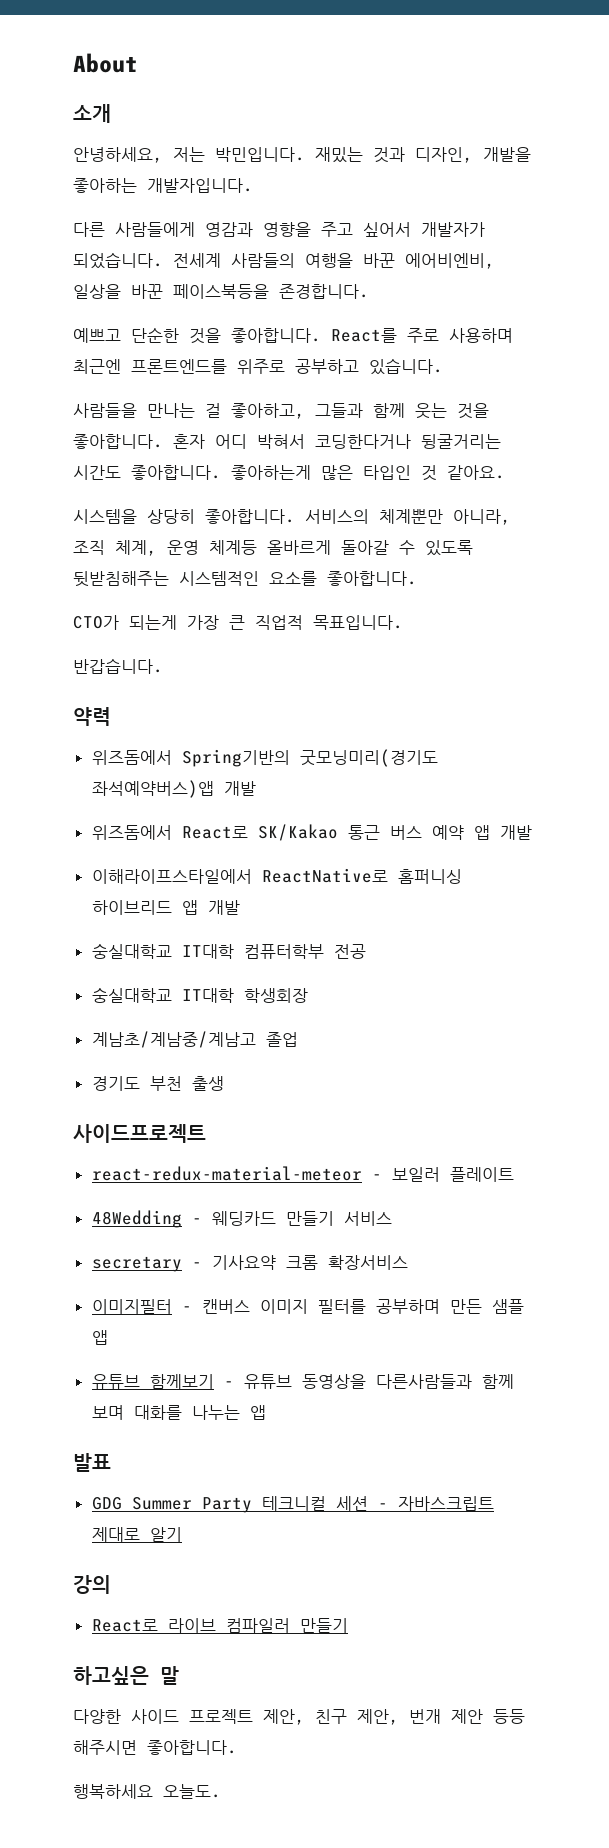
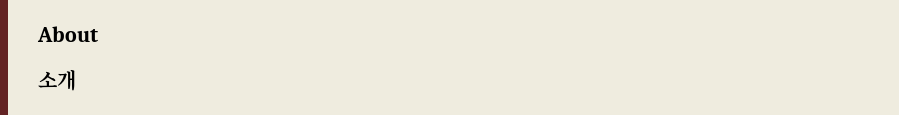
[73,147,531,163] [73,178,253,193] [73,222,485,237] [73,252,495,269] [73,284,369,299] [73,327,513,344] [73,358,443,375] [73,403,489,419] [73,434,501,449] [73,465,505,481] [73,509,511,525] [73,540,473,556] [73,571,417,587] [73,615,403,630] [73,658,163,674] [73,707,111,726] [91,749,438,767] [91,780,256,798] [91,824,532,841] [91,868,462,884] [91,900,240,915] [91,943,366,959] [91,987,308,1003] [91,1031,298,1048] [91,1076,224,1091] [73,1124,206,1143] [91,1166,514,1182] [91,1210,392,1228] [91,1255,408,1272] [91,1299,524,1314] [91,1330,108,1345] [91,1374,514,1389] [91,1405,266,1420] [73,1453,111,1472] [91,1496,494,1513] [91,1527,182,1542] [73,1575,111,1594] [91,1618,348,1633] [73,1666,179,1685] [73,1709,525,1725] [73,1740,237,1755] [73,1784,221,1799] // 안녕하세요, 저는 박민입니다. 재밌는 것과 디자인, 개발을 좋아하는 개발자입니다. // 다른 사람들에게 영감과 영향을 주고 싶어서 개발자가 되었습니다. 전세계 사람들의 여행을 바꾼 에어비엔비, 일상을 바꾼 페이스북등을 존경합니다. // 예쁘고 단순한 것을 좋아합니다. React를 주로 사용하며 최근엔 프론트엔드를 위주로 공부하고 있습니다. // 사람들을 만나는 걸 좋아하고, 그들과 함께 웃는 것을 좋아합니다. 혼자 어디 박혀서 코딩한다거나 뒹굴거리는 시간도 좋아합니다. 좋아하는게 많은 타입인 것 같아요. // 시스템을 상당히 좋아합니다. 서비스의 체계뿐만 아니라, 조직 체계, 운영 체계등 올바르게 돌아갈 수 있도록 뒷받침해주는 시스템적인 요소를 좋아합니다. // CTO가 되는게 가장 큰 직업적 목표입니다. // 반갑습니다. // 약력 // 위즈돔에서 Spring기반의 굿모닝미리(경기도 좌석예약버스)앱 개발 // 위즈돔에서 React로 SK/Kakao 통근 버스 예약 앱 개발 // 이해라이프스타일에서 ReactNative로 홈퍼니싱 하이브리드 앱 개발 // 숭실대학교 IT대학 컴퓨터학부 전공 // 숭실대학교 IT대학 학생회장 // 계남초/계남중/계남고 졸업 // 경기도 부천 출생 // 사이드프로젝트 // react-redux-material-meteor - 보일러 플레이트 // 48Wedding - 웨딩카드 만들기 서비스 // secretary - 기사요약 크롬 확장서비스 // 이미지필터 - 캔버스 이미지 필터를 공부하며 만든 샘플 앱 // 유튜브 함께보기 - 유튜브 동영상을 다른사람들과 함께 보며 대화를 나누는 앱 // 발표 // GDG Summer Party 테크니컬 세션 - 자바스크립트 제대로 알기 // 강의 // React로 라이브 컴파일러 만들기 // 하고싶은 말 // 다양한 사이드 프로젝트 제안, 친구 제안, 번개 제안 등등 해주시면 좋아합니다. // 행복하세요 오늘도. -> (76, 80) none

